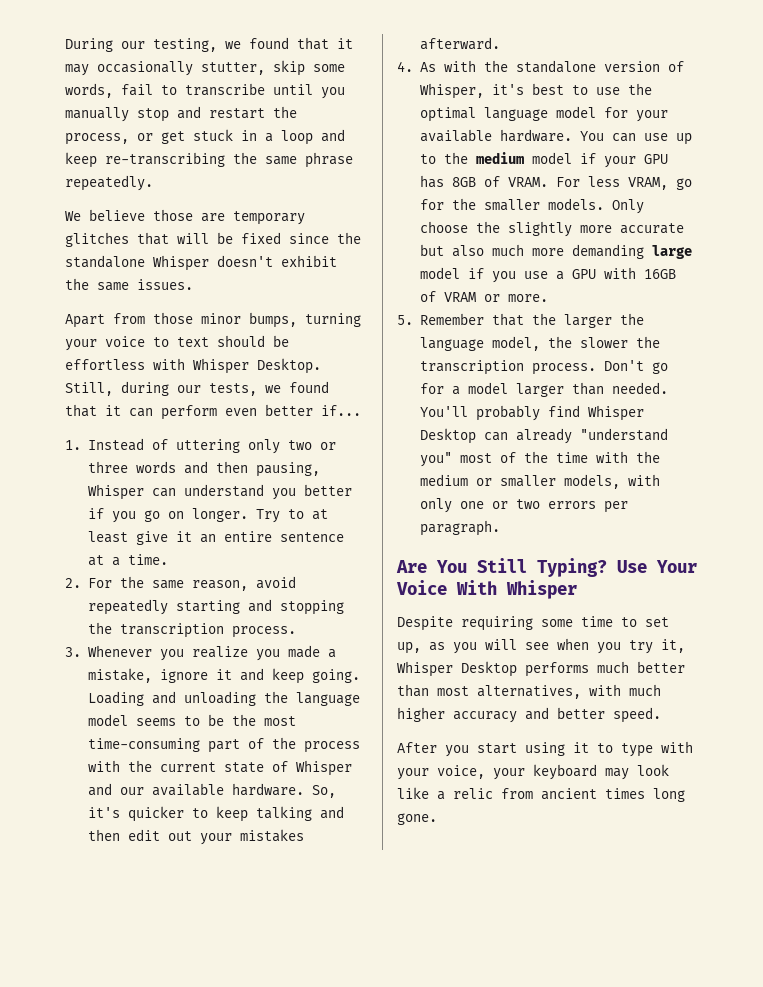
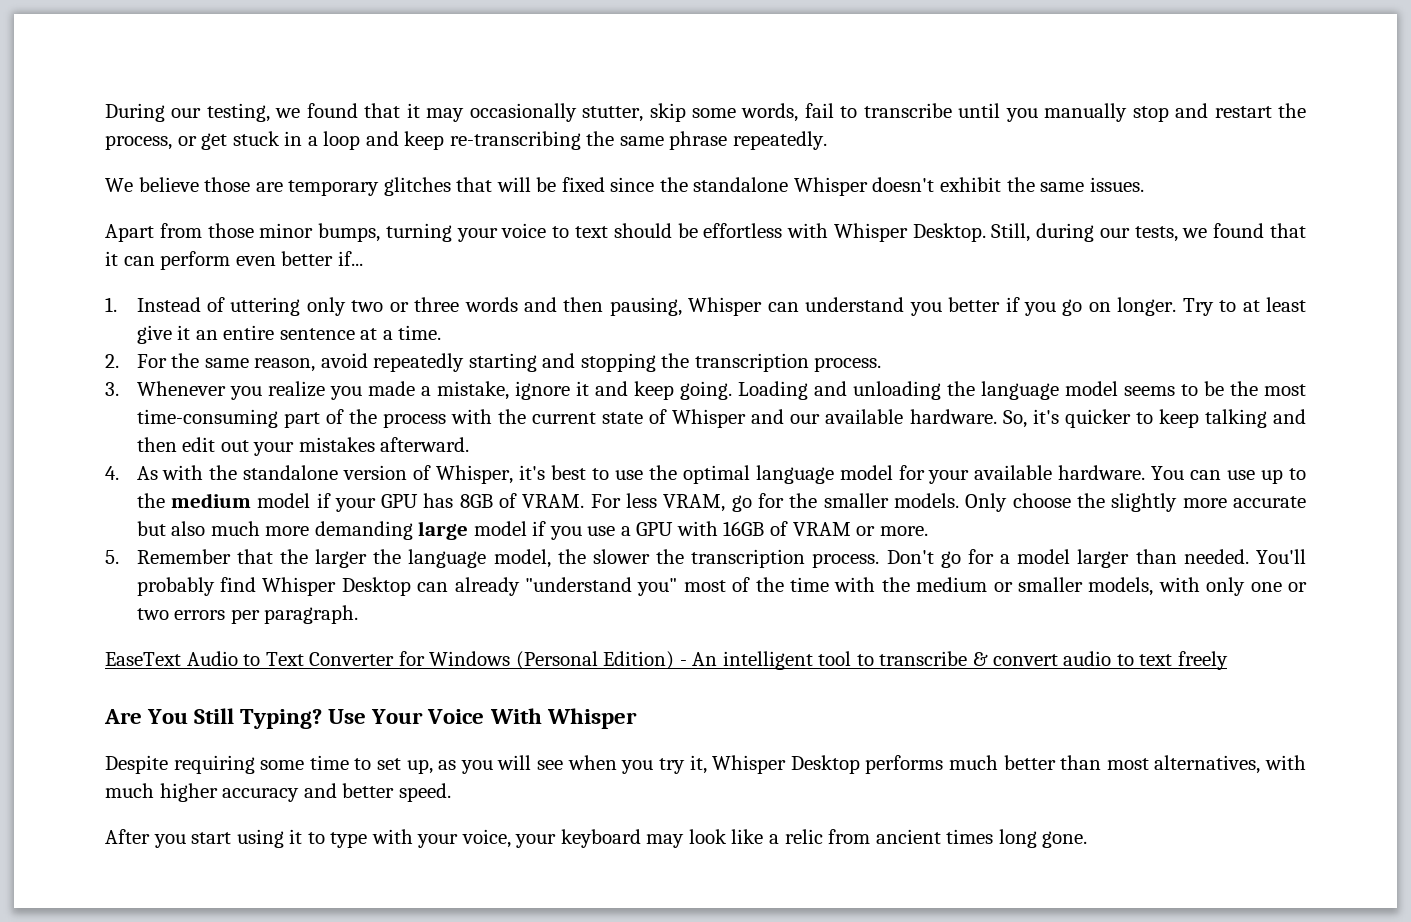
(500, 528) none -> [105,651,1228,670] // EaseText Audio to Text Converter for Windows (Personal Edition) - An intelligent tool to transcribe & convert audio to text freely

